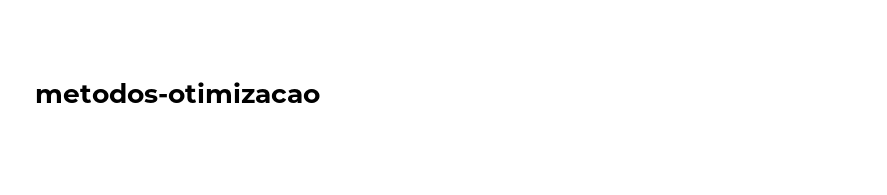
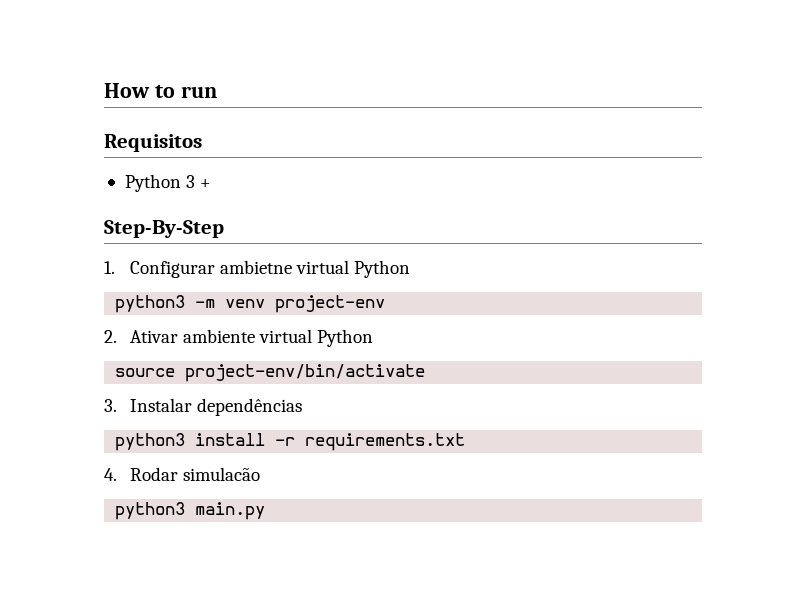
[35,82,320,103] metodos-otimizacao -> [104,83,217,98] [104,134,202,152] [124,174,212,192] [104,220,224,238] [104,260,411,278] [115,295,386,313] [104,329,374,347] [115,364,426,382] [104,398,302,416] [115,433,466,451] [104,467,260,481] [115,502,266,520] How to run // Requisitos // Python 3 + // Step-By-Step // 1. Configurar ambietne virtual Python // python3 -m venv project-env // 2. Ativar ambiente virtual Python // source project-env/bin/activate // 3. Instalar dependências // python3 install -r requirements.txt // 4. Rodar simulacão // python3 main.py

